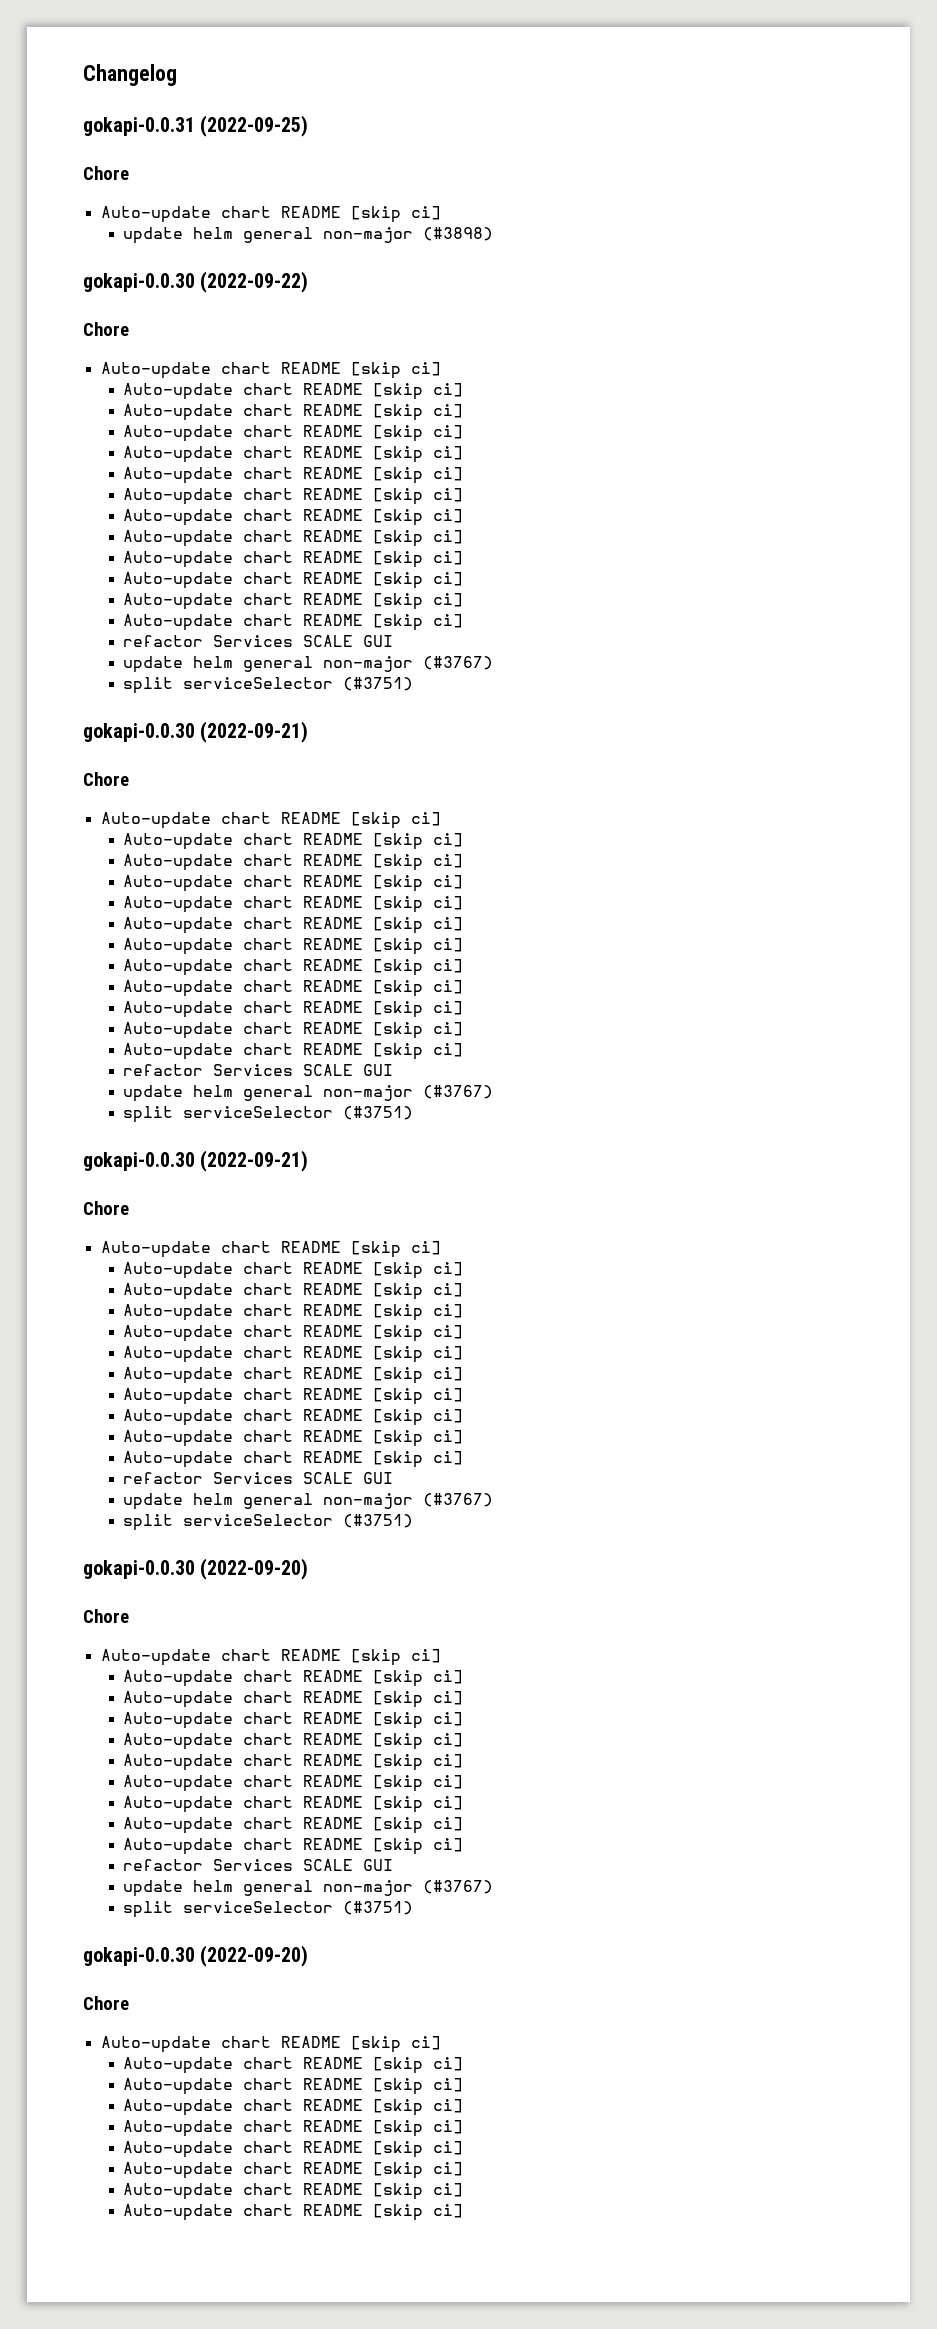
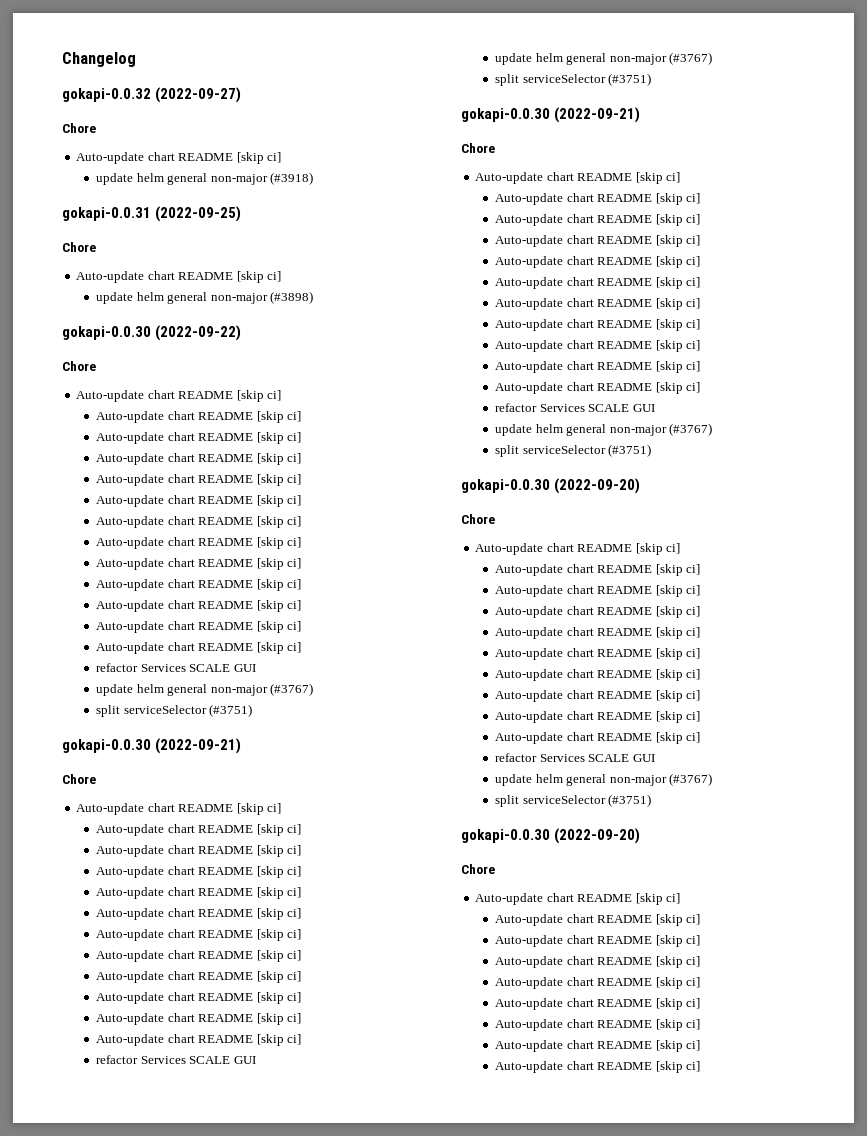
(177, 75) none -> [62,87,242,103] [62,123,96,133] [76,152,282,164] [96,172,314,185] // gokapi-0.0.32 (2022-09-27) // Chore // Auto-update chart README [skip ci] // update helm general non-major (#3918)

